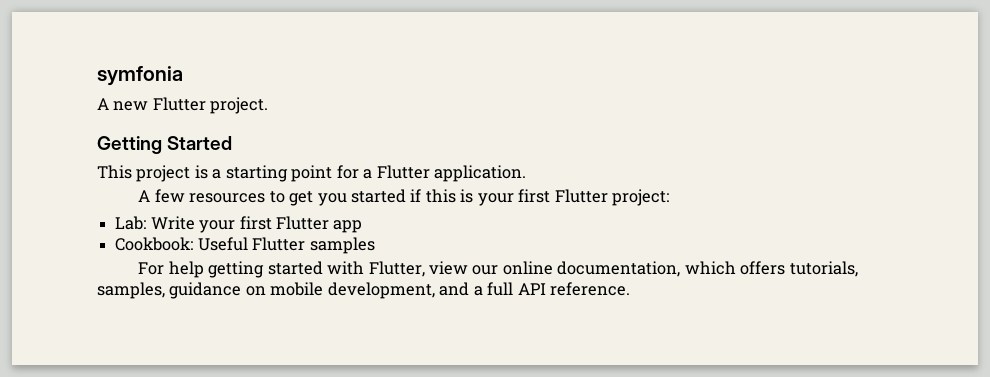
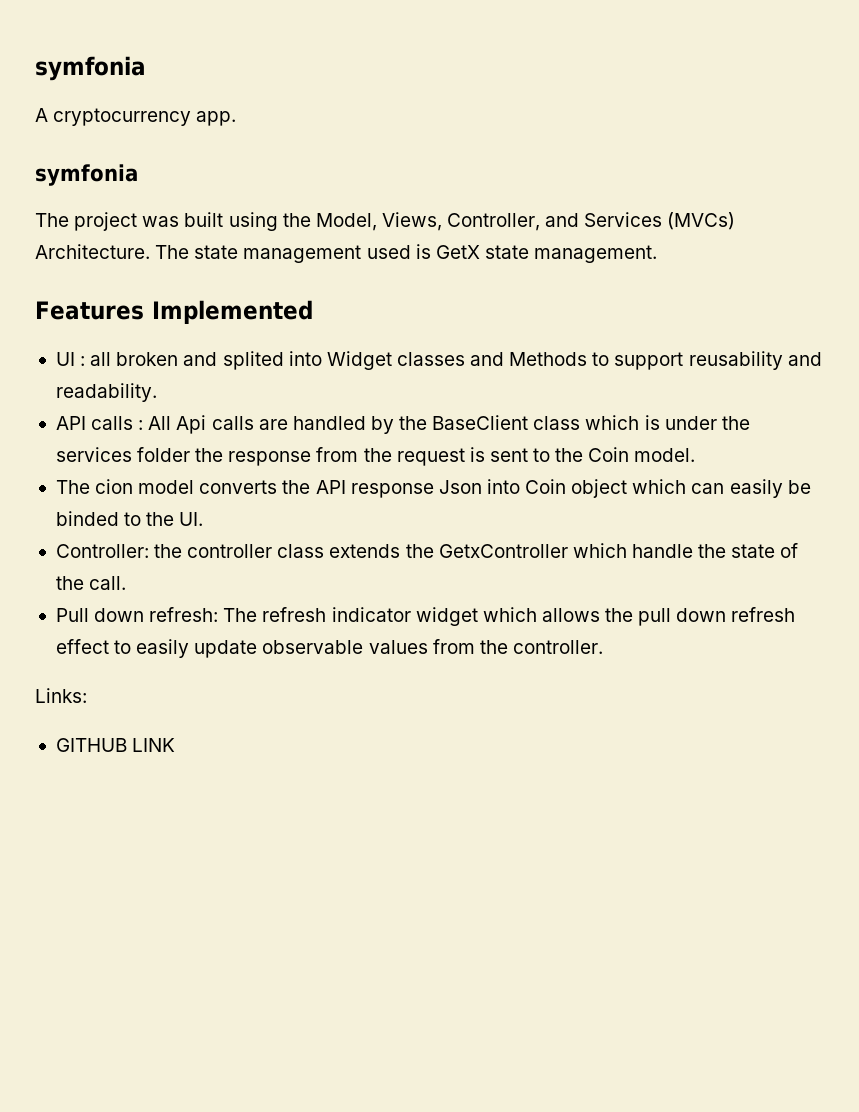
[113,97,269,114] [97,136,233,154] [97,165,527,182] [138,189,670,206] [115,216,363,233] [115,237,375,254] [138,261,858,278] [97,282,631,299] new Flutter project. // Getting Started // This project is a starting point for a Flutter application. // A few resources to get you started if this is your first Flutter project: // Lab: Write your first Flutter app // Cookbook: Useful Flutter samples // For help getting started with Flutter, view our online documentation, which offers tutorials, samples, guidance on mobile development, and a full API reference. -> [53,108,237,126] [35,164,138,186] [35,212,736,231] [35,244,658,263] [35,300,313,324] [55,351,822,370] [55,383,157,402] [55,415,750,434] [55,447,696,466] [55,479,811,498] [55,511,204,526] [55,543,799,558] [55,576,127,590] [55,607,796,626] [55,639,603,658] [35,688,87,703] [55,738,176,752] cryptocurrency app. // symfonia // The project was built using the Model, Views, Controller, and Services (MVCs) Architecture. The state management used is GetX state management. // Features Implemented // UI : all broken and splited into Widget classes and Methods to support reusability and readability. // API calls : All Api calls are handled by the BaseClient class which is under the services folder the response from the request is sent to the Coin model. // The cion model converts the API response Json into Coin object which can easily be binded to the UI. // Controller: the controller class extends the GetxController which handle the state of the call. // Pull down refresh: The refresh indicator widget which allows the pull down refresh effect to easily update observable values from the controller. // Links: // GITHUB LINK

